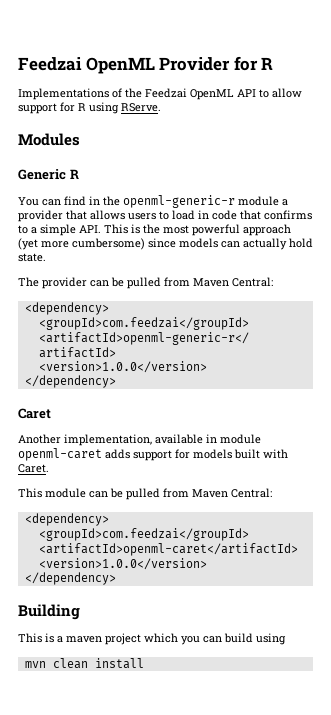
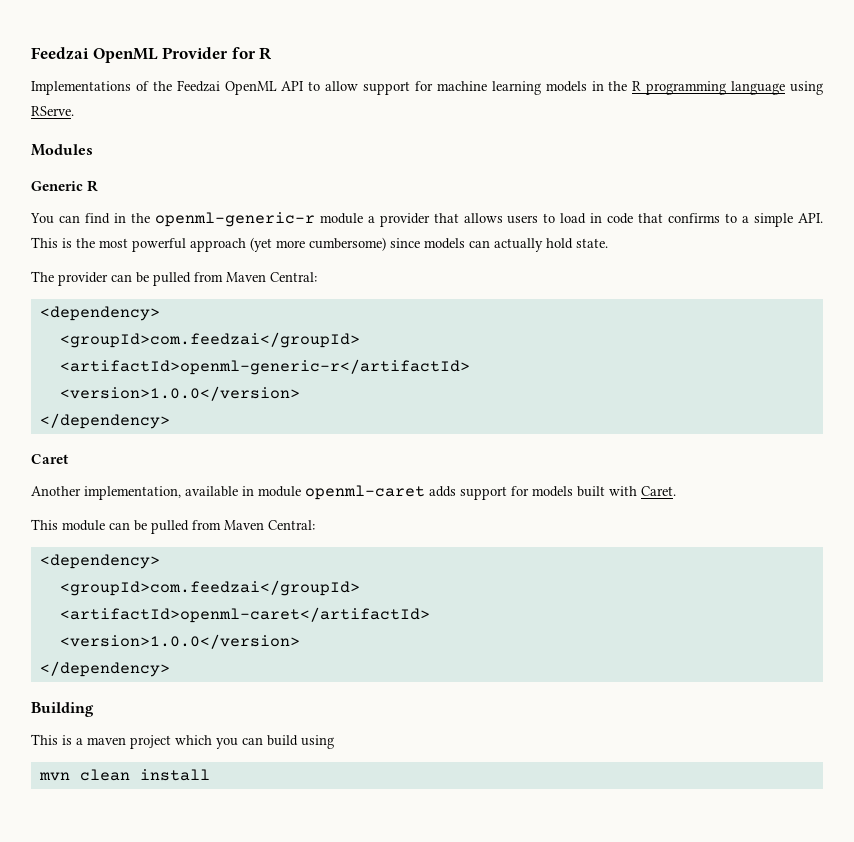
[78,103,86,111] R -> [436,81,786,95] machine learning models in the R programming language

